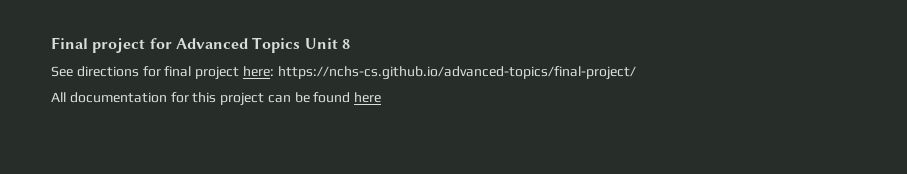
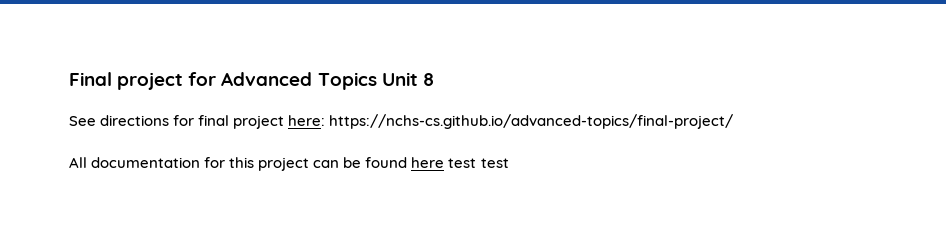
(382, 97) none -> [448,158,509,168] test test

